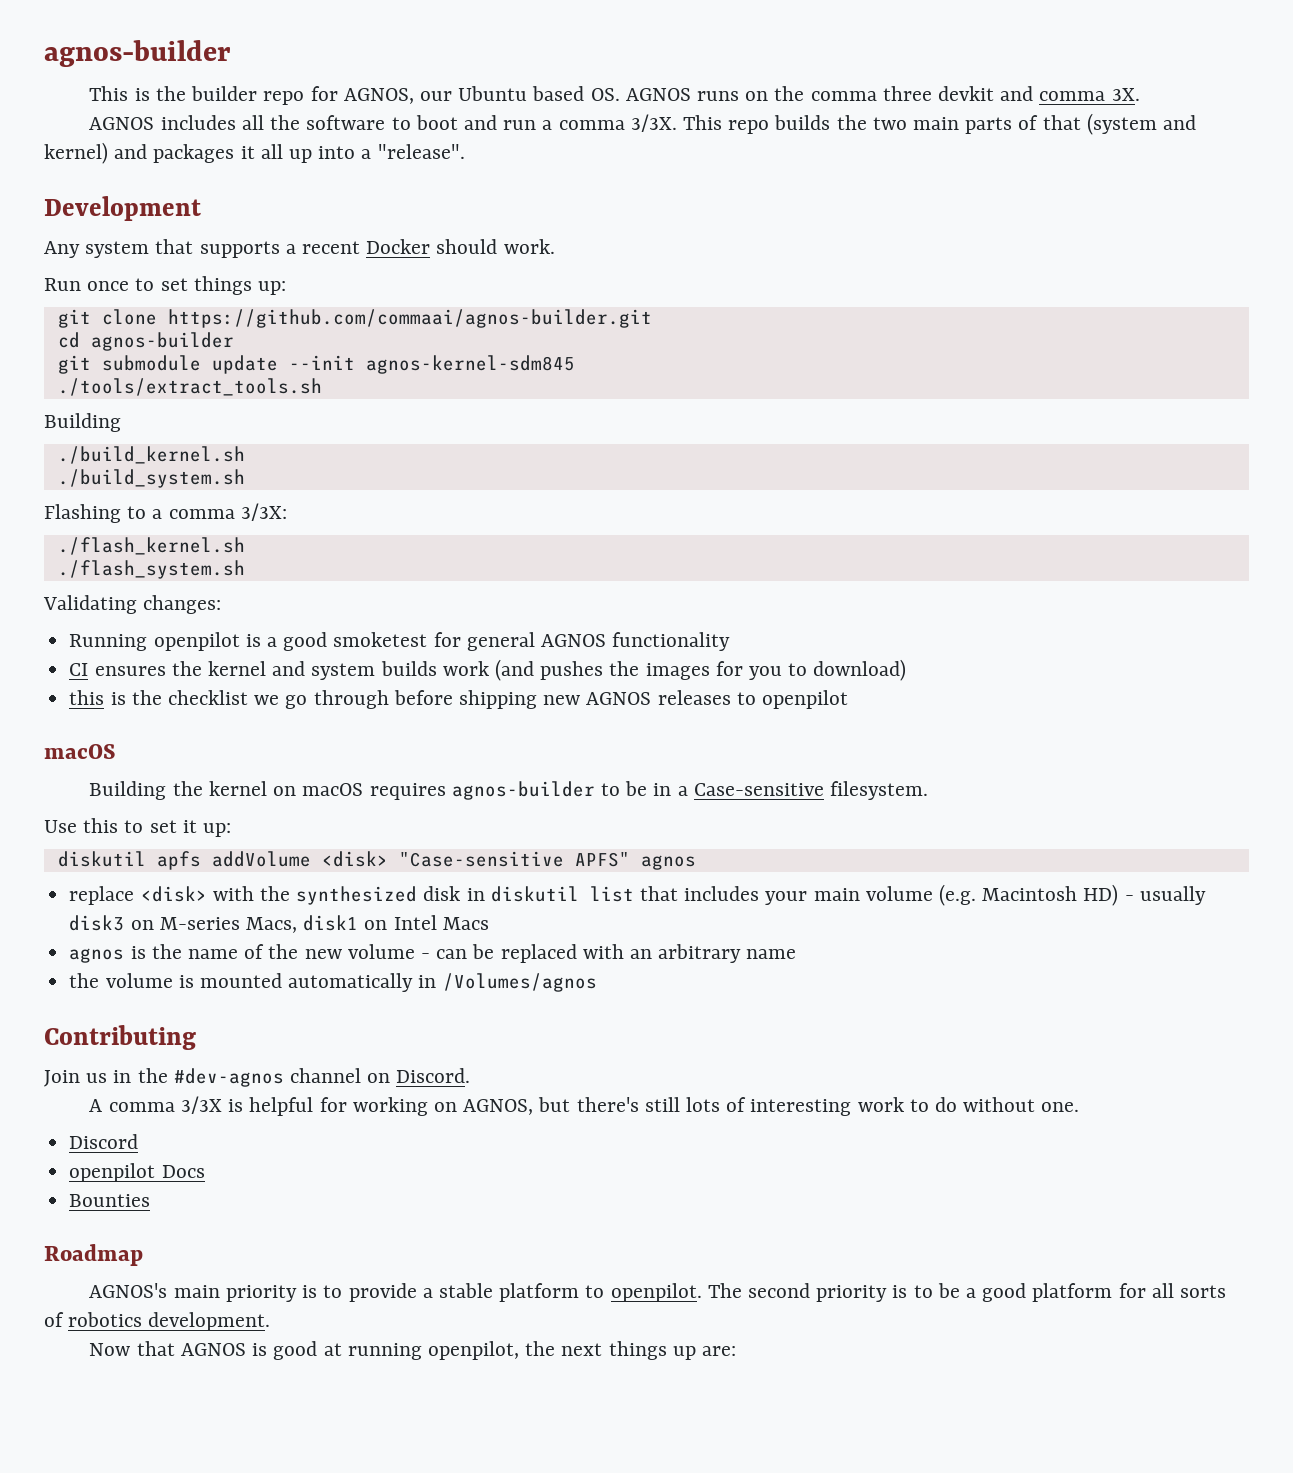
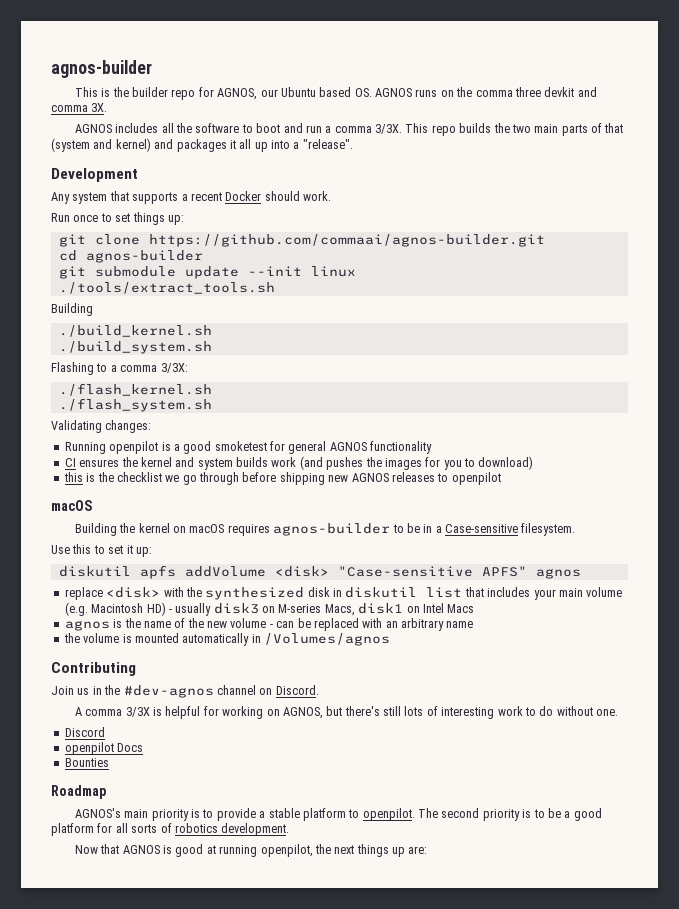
[365,355,575,374] agnos-kernel-sdm845 -> [310,266,356,277] linux

